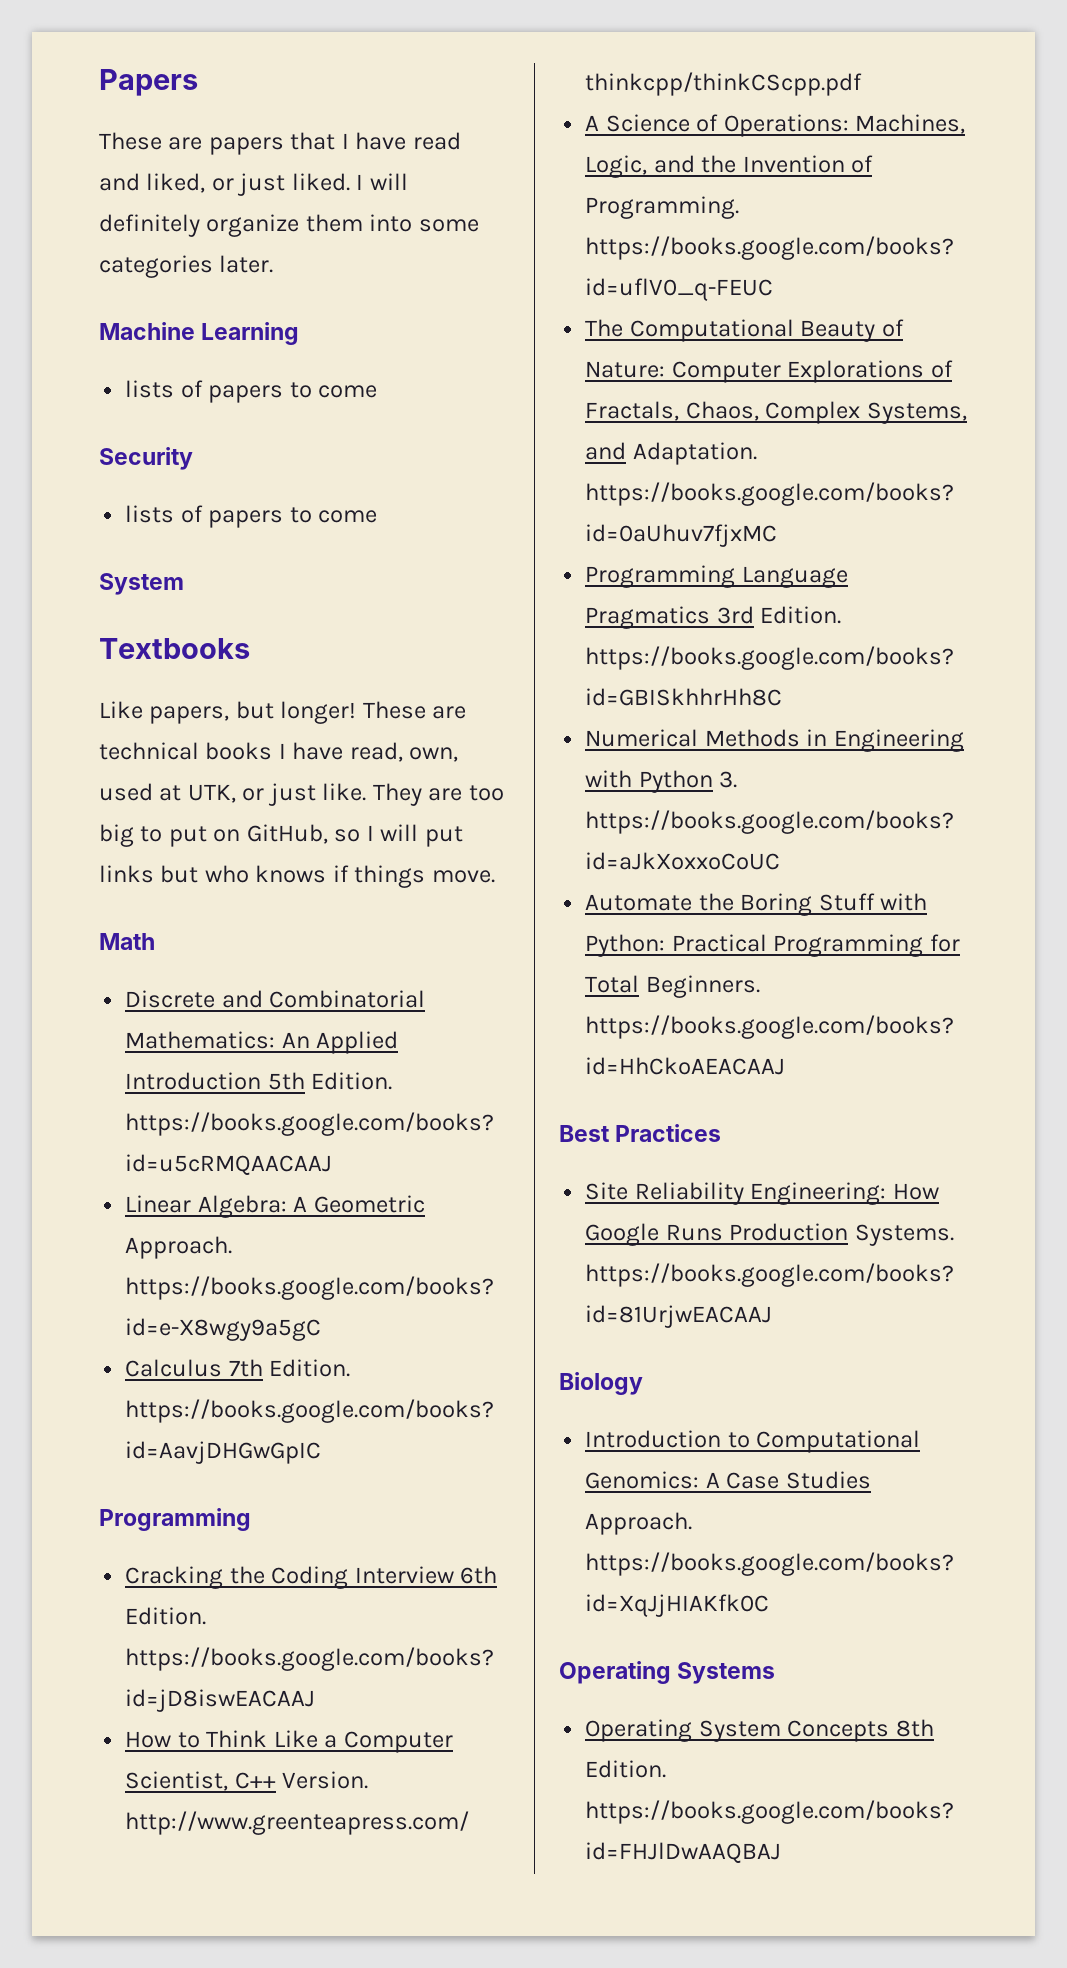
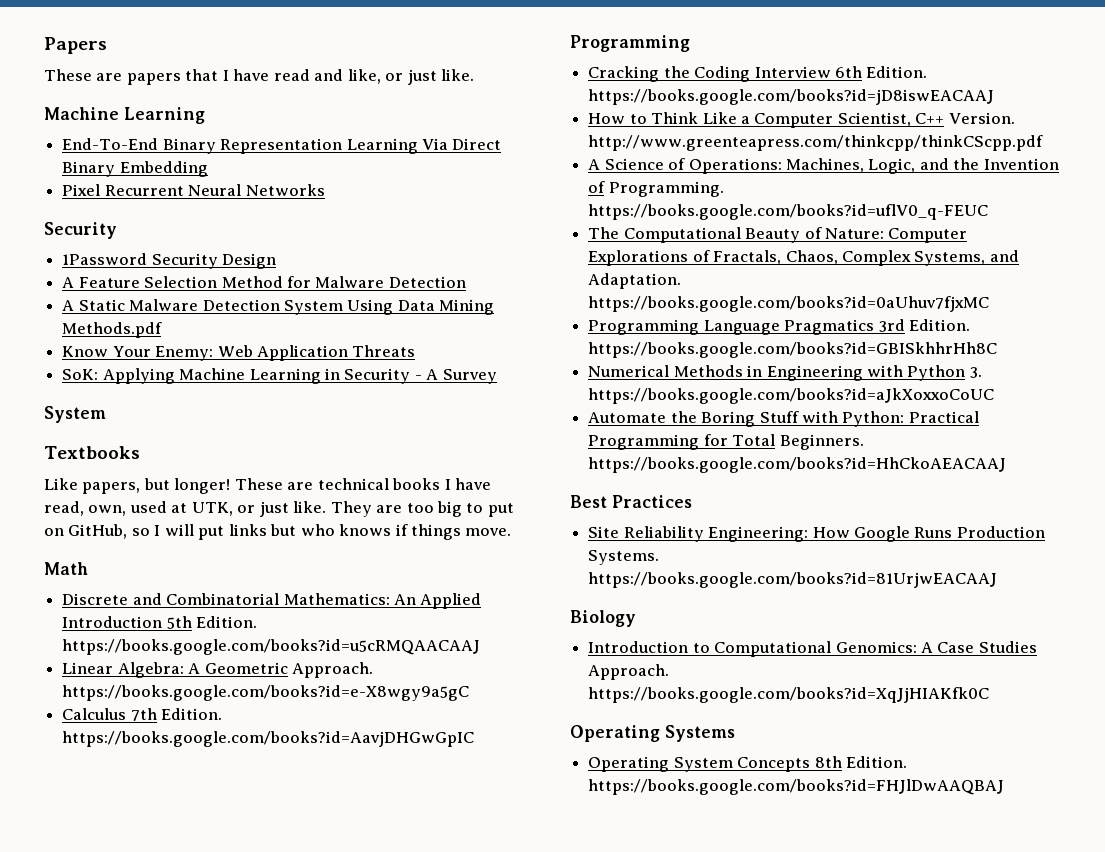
[146,173,408,196] [99,214,479,237] [99,255,274,278] [99,322,300,345] [125,380,378,403] [99,447,193,470] [125,505,378,528] liked, or just liked. I will definitely organize them into some categories later. // Machine Learning // lists of papers to come // Security // lists of papers to come -> [347,69,475,85] [44,107,205,124] [62,138,502,154] [62,161,208,177] [62,184,325,196] [44,222,117,239] [62,253,277,269] [62,276,466,288] [62,299,495,315] [62,322,163,338] [62,345,416,361] [62,368,497,384] like, or just like. // Machine Learning // End-To-End Binary Representation Learning Via Direct Binary Embedding // Pixel Recurrent Neural Networks // Security // 1Password Security Design // A Feature Selection Method for Malware Detection // A Static Malware Detection System Using Data Mining Methods.pdf // Know Your Enemy: Web Application Threats // SoK: Applying Machine Learning in Security - A Survey

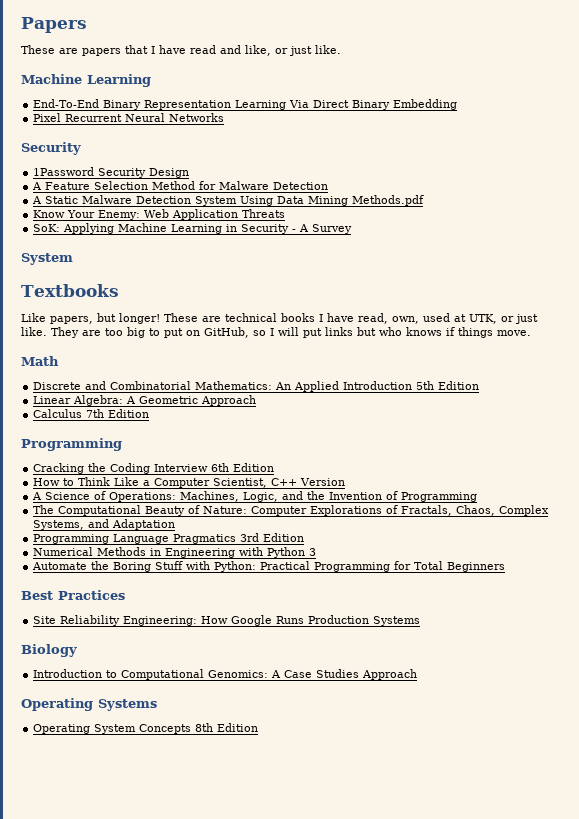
[196,616,258,628] [62,639,481,655] Edition. https://books.google.com/books?id=u5cRMQAACAAJ -> [438,381,480,390] Edition
[291,662,373,678] [62,685,470,701] Approach. https://books.google.com/books?id=e-X8wgy9a5gC -> [201,395,257,406] Approach
[161,708,223,720] [62,731,475,747] Edition. https://books.google.com/books?id=AavjDHGwGpIC -> [108,409,150,418] Edition
[866,66,928,78] [588,89,995,105] Edition. https://books.google.com/books?id=jD8iswEACAAJ -> [233,463,275,472] Edition
[948,112,1015,124] [588,135,1044,151] Version. http://www.greenteapress.com/thinkcpp/thinkCScpp.pdf -> [300,478,346,486] Version
[608,181,724,197] [588,204,989,220] Programming. https://books.google.com/books?id=uflV0_q-FEUC -> [401,492,478,502] Programming
[588,273,682,289] [588,296,990,312] Adaptation. https://books.google.com/books?id=0aUhuv7fjxMC -> [112,519,176,530] Adaptation
[908,319,970,331] [588,342,998,358] Edition. https://books.google.com/books?id=GBISkhhrHh8C -> [263,533,305,542] Edition
[969,367,982,378] [588,388,995,404] 3. https://books.google.com/books?id=aJkXoxxoCoUC -> [309,548,317,556] 3
[779,434,864,450] [588,457,1007,473] Beginners. https://books.google.com/books?id=HhCkoAEACAAJ -> [447,562,506,572] Beginners
[588,550,660,565] [588,572,998,588] Systems. https://books.google.com/books?id=81UrjwEACAAJ -> [373,616,421,626] Systems
[588,664,670,680] [588,687,990,703] Approach. https://books.google.com/books?id=XqJjHIAKfk0C -> [362,669,418,680] Approach
[845,756,907,768] [588,779,1005,795] Edition. https://books.google.com/books?id=FHJlDwAAQBAJ -> [217,723,259,732] Edition

